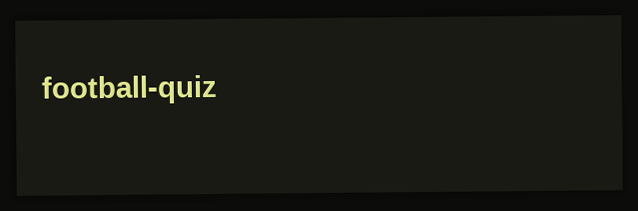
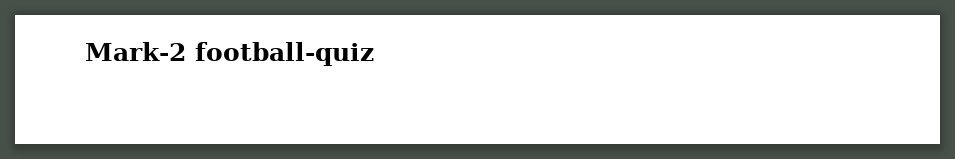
(41, 89) none -> [85,42,186,61] Mark-2

